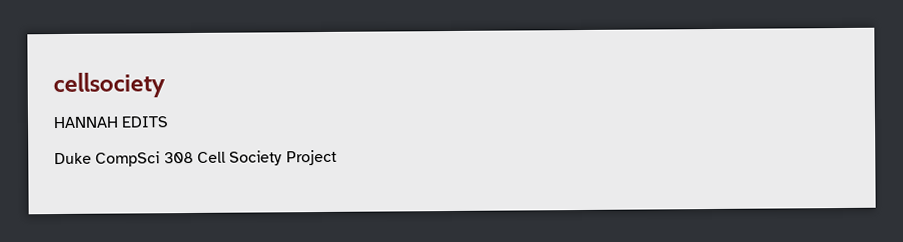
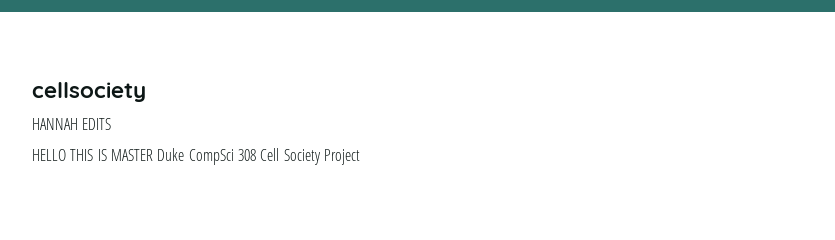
(170, 122) none -> [32,149,153,161] HELLO THIS IS MASTER

